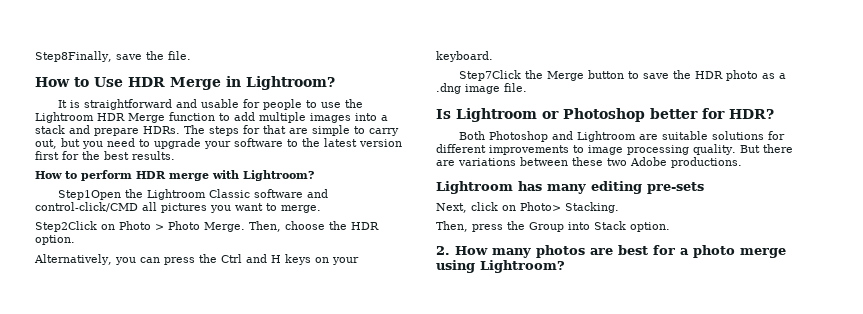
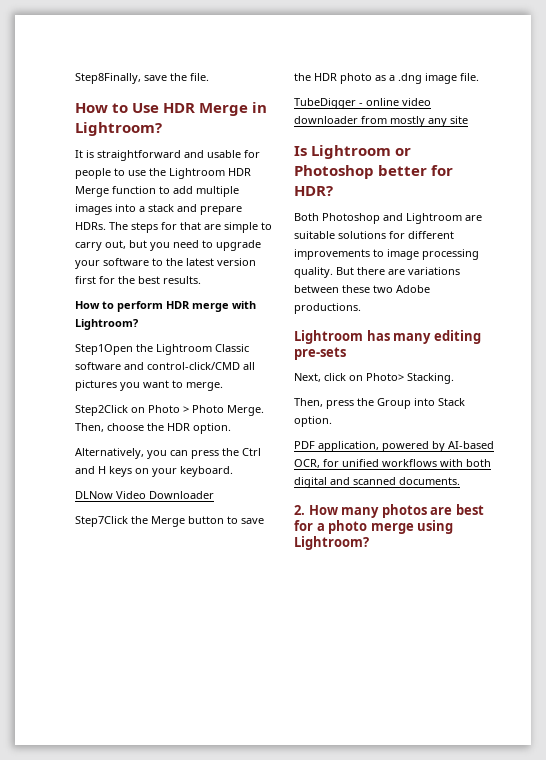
(493, 56) none -> [75,491,214,499] // DLNow Video Downloader
(527, 87) none -> [294,98,431,109] [294,116,468,127] // TubeDigger - online video downloader from mostly any site
(670, 227) none -> [294,441,494,452] [294,459,491,468] [294,477,460,488] // PDF application, powered by AI-based OCR, for unified workflows with both digital and scanned documents.

